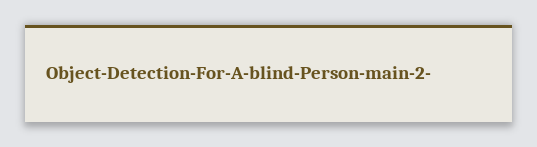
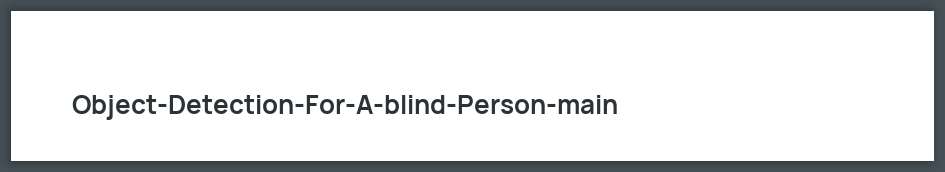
[46,66,431,83] Object-Detection-For-A-blind-Person-main-2- -> [72,95,618,120] Object-Detection-For-A-blind-Person-main

